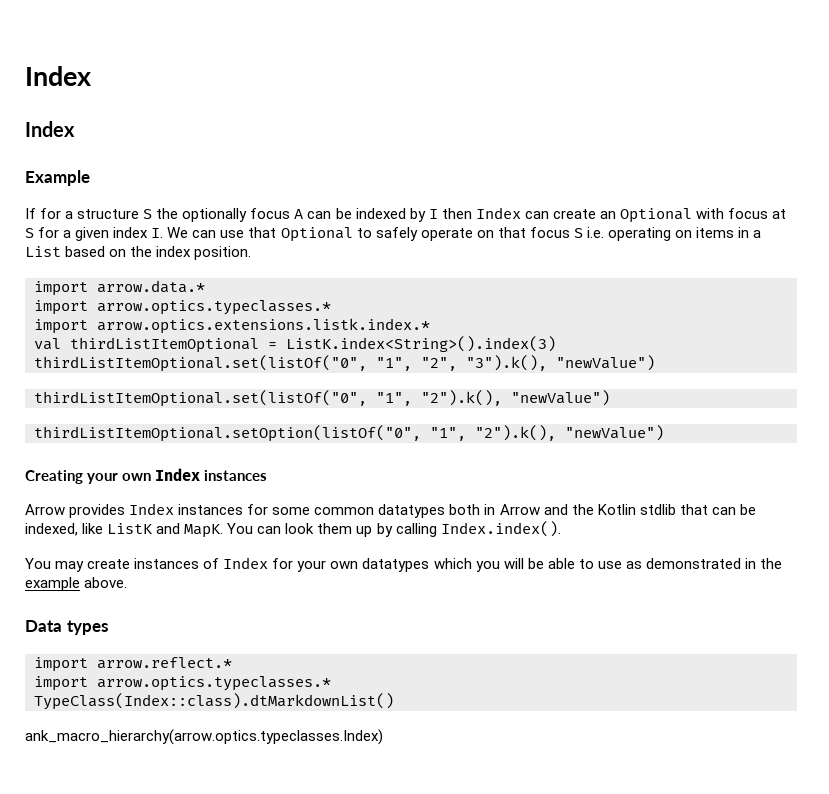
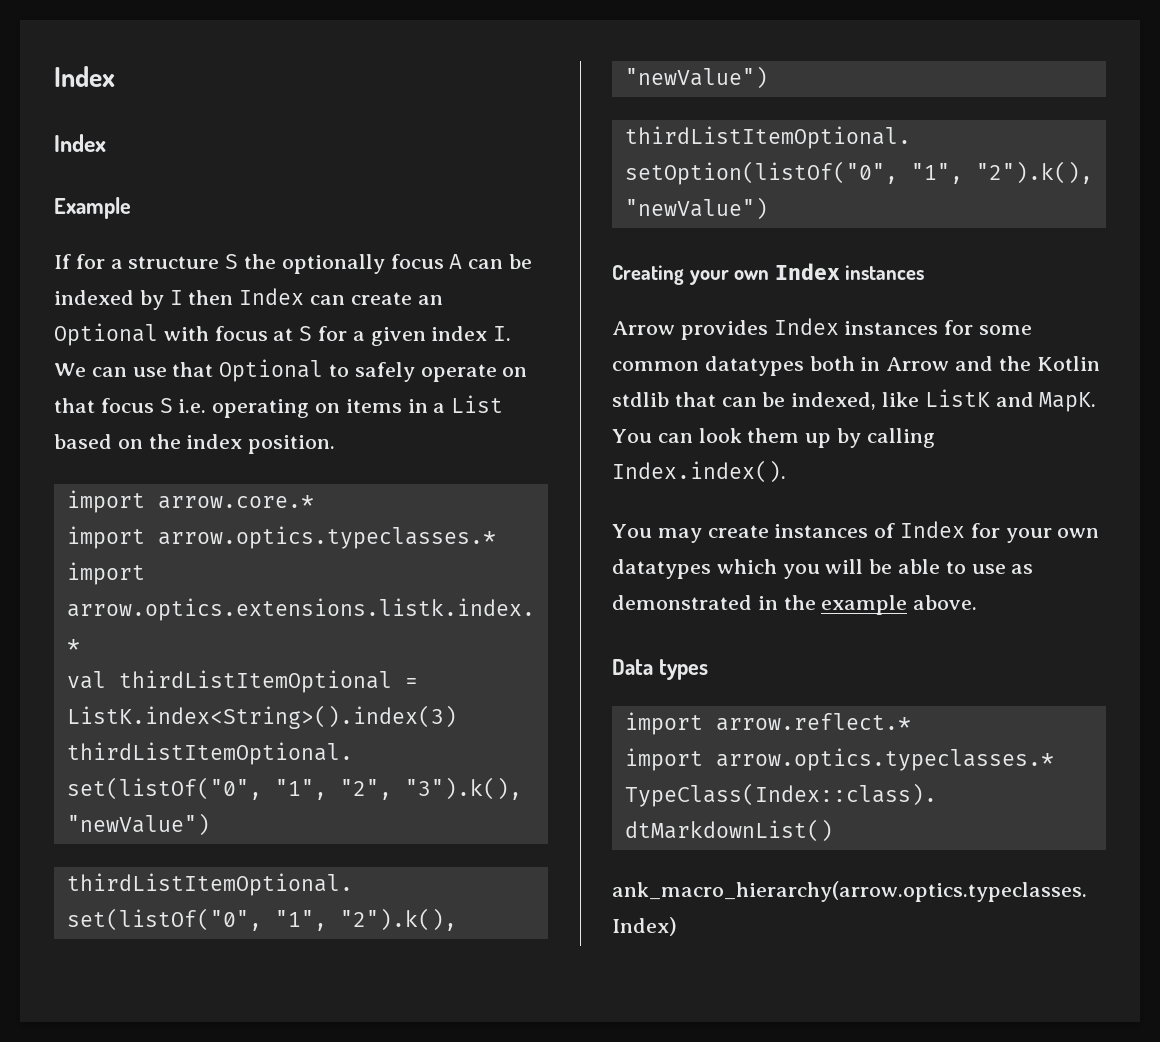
[97,280,205,293] arrow.data.* -> [157,495,314,509] arrow.core.*

